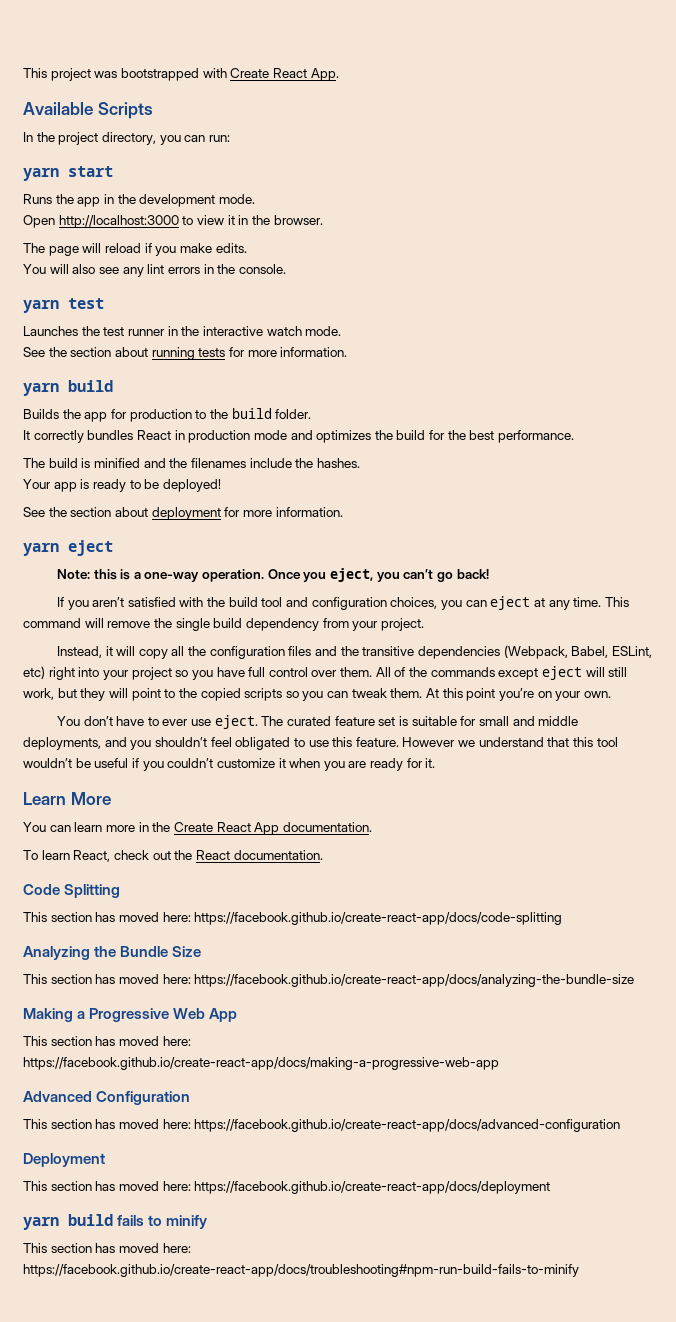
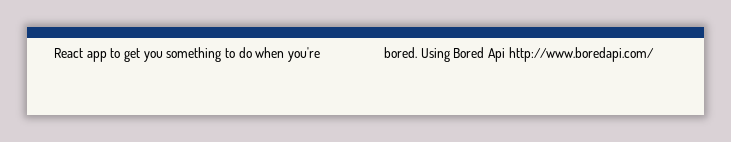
[23,68,339,81] [23,102,153,119] [23,132,230,145] [23,166,113,181] [23,194,255,207] [23,215,323,228] [23,243,247,256] [23,264,286,277] [23,298,104,313] [23,326,342,336] [23,347,348,360] [23,380,113,396] [23,408,312,422] [23,430,575,443] [23,458,360,468] [23,479,221,492] [23,507,343,520] [23,540,113,556] [56,568,489,582] [56,596,629,610] [23,618,424,631] [56,645,652,659] [23,666,628,680] [23,688,611,701] [56,715,579,729] [23,737,618,750] [23,758,436,771] [23,792,111,805] [23,822,372,835] [23,850,323,862] [23,884,121,898] [23,912,563,925] [23,946,202,960] [23,974,635,987] [23,1008,238,1022] [23,1036,191,1046] [23,1057,499,1070] [23,1091,191,1105] [23,1119,621,1132] [23,1153,105,1167] [23,1181,551,1194] [23,1214,208,1230] [23,1243,191,1253] [23,1264,579,1277] This project was bootstrapped with Create React App. // Available Scripts // In the project directory, you can run: // yarn start // Runs the app in the development mode. // Open http://localhost:3000 to view it in the browser. // The page will reload if you make edits. // You will also see any lint errors in the console. // yarn test // Launches the test runner in the interactive watch mode. // See the section about running tests for more information. // yarn build // Builds the app for production to the build folder. // It correctly bundles React in production mode and optimizes the build for the best performance. // The build is minified and the filenames include the hashes. // Your app is ready to be deployed! // See the section about deployment for more information. // yarn eject // Note: this is a one-way operation. Once you eject, you can’t go back! // If you aren’t satisfied with the build tool and configuration choices, you can eject at any time. This command will remove the single build dependency from your project. // Instead, it will copy all the configuration files and the transitive dependencies (Webpack, Babel, ESLint, etc) right into your project so you have full control over them. All of the commands except eject will still work, but they will point to the copied scripts so you can tweak them. At this point you’re on your own. // You don’t have to ever use eject. The curated feature set is suitable for small and middle deployments, and you shouldn’t feel obligated to use this feature. However we understand that this tool wouldn’t be useful if you couldn’t customize it when you are ready for it. // Learn More // You can learn more in the Create React App documentation. // To learn React, check out the React documentation. // Code Splitting // This section has moved here: https://facebook.github.io/create-react-app/docs/code-splitting // Analyzing the Bundle Size // This section has moved here: https://facebook.github.io/create-react-app/docs/analyzing-the-bundle-size // Making a Progressive Web App // This section has moved here: https://facebook.github.io/create-react-app/docs/making-a-progressive-web-app // Advanced Configuration // This section has moved here: https://facebook.github.io/create-react-app/docs/advanced-configuration // Deployment // This section has moved here: https://facebook.github.io/create-react-app/docs/deployment // yarn build fails to minify // This section has moved here: https://facebook.github.io/create-react-app/docs/troubleshooting#npm-run-build-fails-to-minify -> [54,47,654,62] React app to get you something to do when you're bored. Using Bored Api http://www.boredapi.com/

